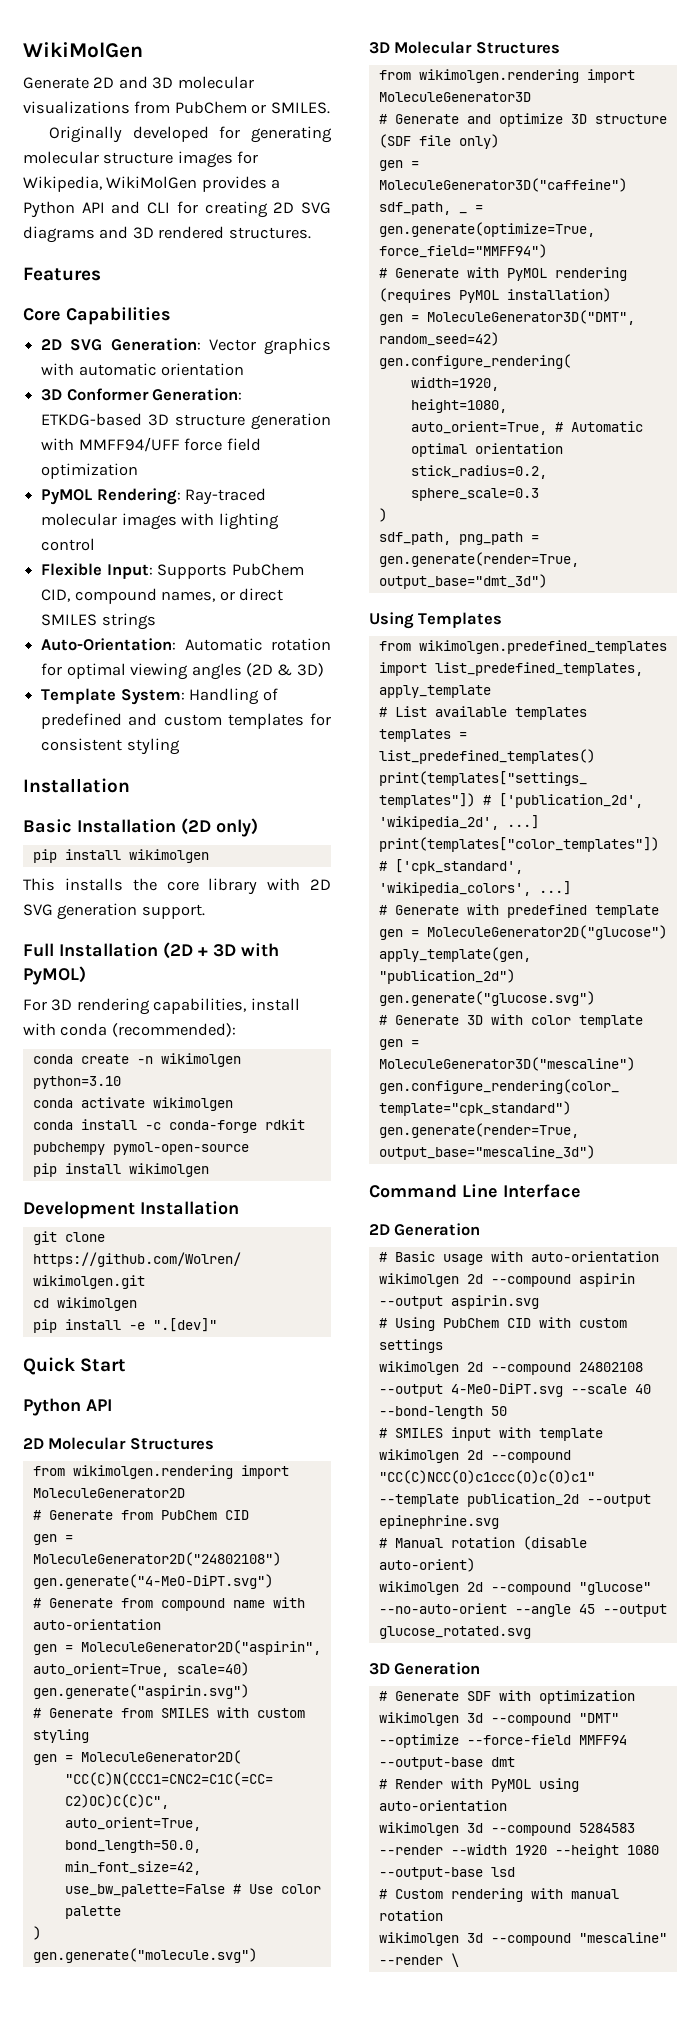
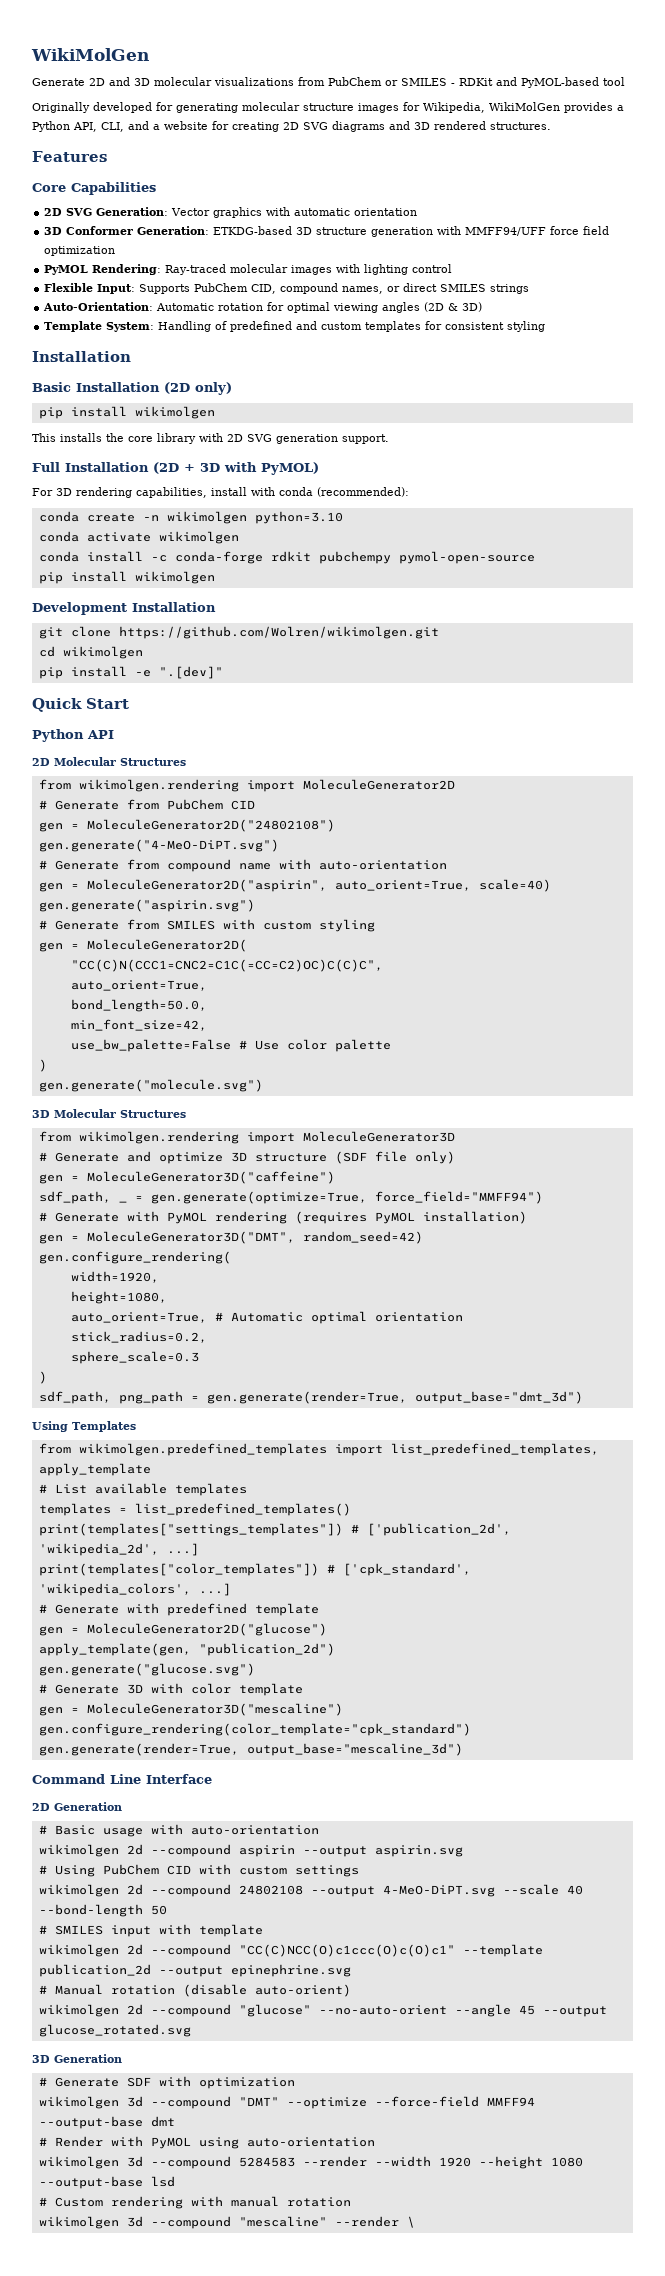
[270,102,330,114] SMILES. -> [401,77,625,88] SMILES - RDKit and PyMOL-based tool
[81,201,171,214] API and CLI -> [73,121,208,132] API, CLI, and a website

